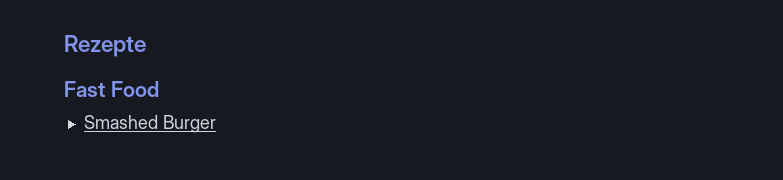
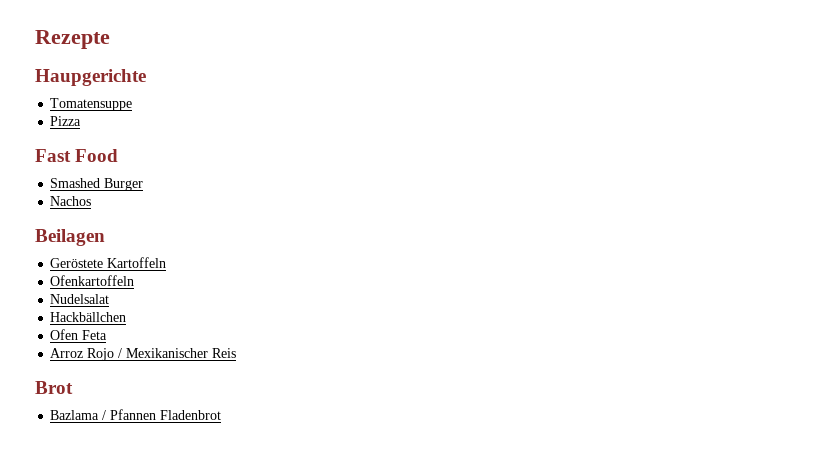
(146, 46) none -> [35,69,146,86] [50,98,133,111] [50,116,82,126] // Haupgerichte // Tomatensuppe // Pizza
(216, 124) none -> [50,196,92,206] [35,229,105,246] [50,257,167,268] [50,275,135,286] [50,294,110,304] [50,312,127,322] [50,329,108,340] [50,348,237,361] [35,381,73,394] [50,409,222,420] // Nachos // Beilagen // Geröstete Kartoffeln // Ofenkartoffeln // Nudelsalat // Hackbällchen // Ofen Feta // Arroz Rojo / Mexikanischer Reis // Brot // Bazlama / Pfannen Fladenbrot

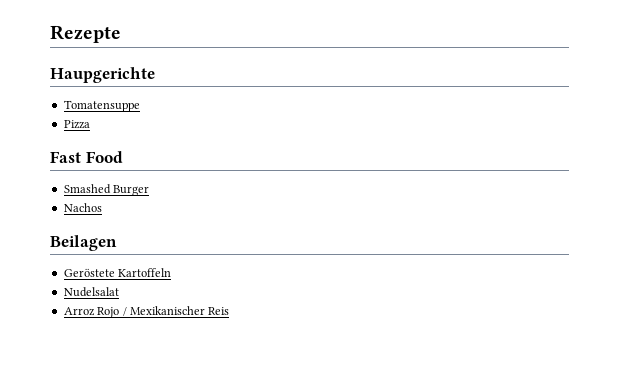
[50,275,135,286] // Ofenkartoffeln -> (172, 272) none
[50,312,127,322] [50,329,108,340] // Hackbällchen // Ofen Feta -> (119, 292) none
[35,381,73,394] [50,409,222,420] // Brot // Bazlama / Pfannen Fladenbrot -> (230, 311) none

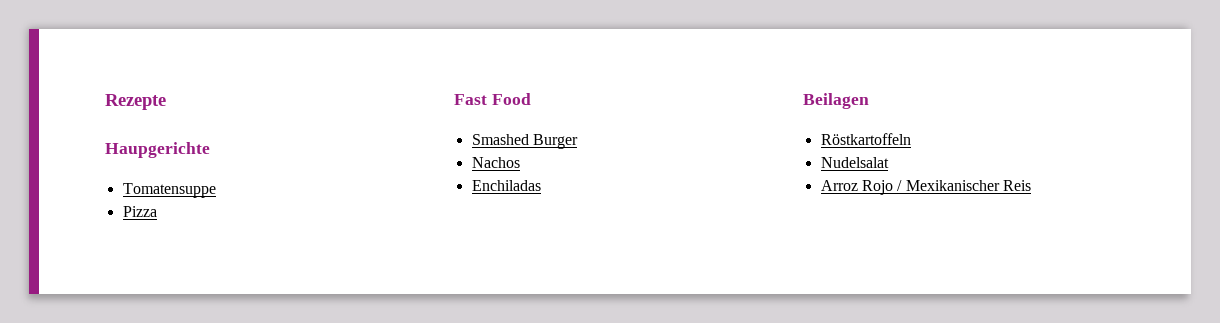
(102, 207) none -> [471,180,541,191] // Enchiladas
[63,268,172,277] Geröstete Kartoffeln -> [820,133,911,145] Röstkartoffeln

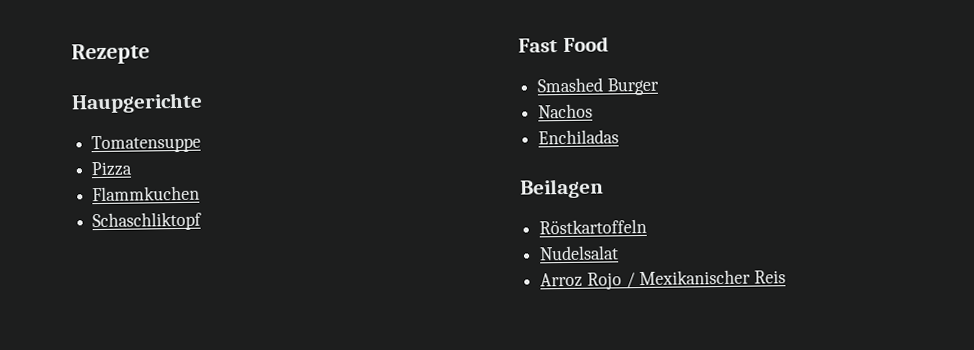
(157, 211) none -> [92,185,201,202] [92,211,203,232] // Flammkuchen // Schaschliktopf

